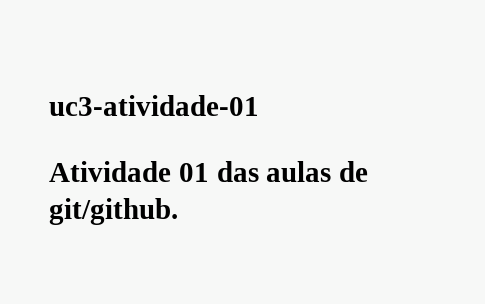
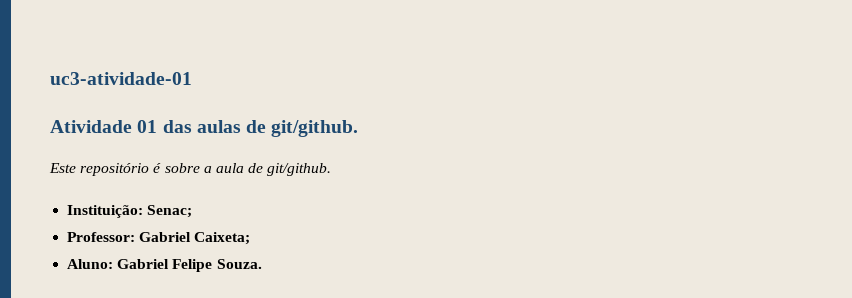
(178, 211) none -> [49,163,332,176] [67,205,193,218] [67,232,251,245] [67,259,262,272] // Este repositório é sobre a aula de git/github. // Instituição: Senac; // Professor: Gabriel Caixeta; // Aluno: Gabriel Felipe Souza.

